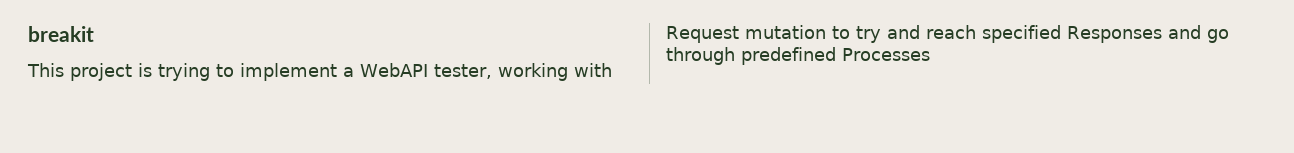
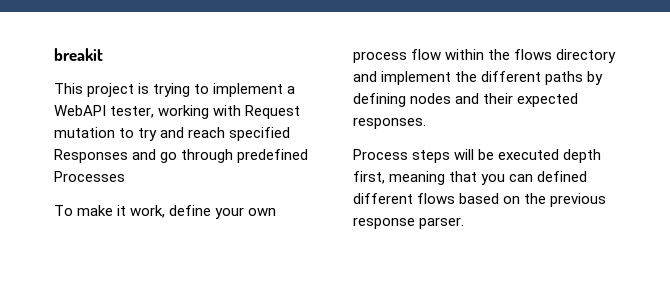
(930, 54) none -> [54,205,277,219] [353,49,617,63] [353,71,604,85] [353,93,579,107] [353,117,426,129] [353,149,602,163] [353,171,588,185] [353,193,607,207] [353,217,465,229] // To make it work, define your own process flow within the flows directory and implement the different paths by defining nodes and their expected responses. // Process steps will be executed depth first, meaning that you can defined different flows based on the previous response parser.

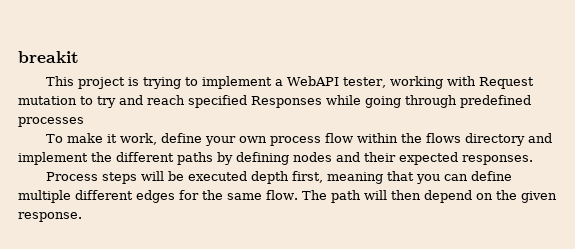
[132,149,178,163] and go -> [326,95,401,108] while going
[54,171,125,182] Processes -> [18,117,84,127] processes
[537,171,588,182] [353,193,607,207] [353,217,465,229] defined different flows based on the previous response parser. -> [470,171,512,181] [18,190,557,203] [18,212,82,222] define multiple different edges for the same flow. The path will then depend on the given response.

